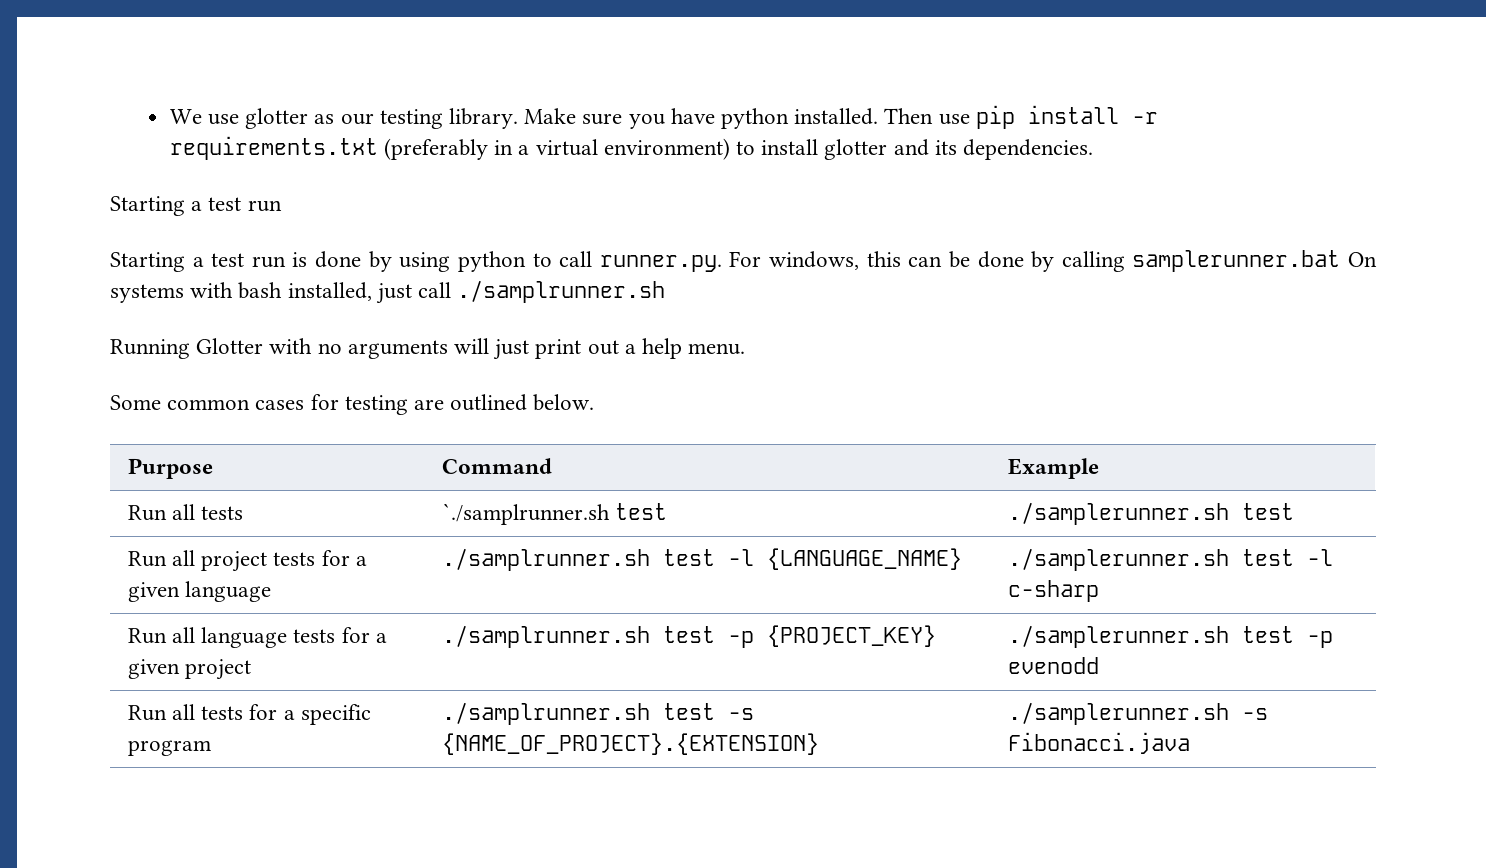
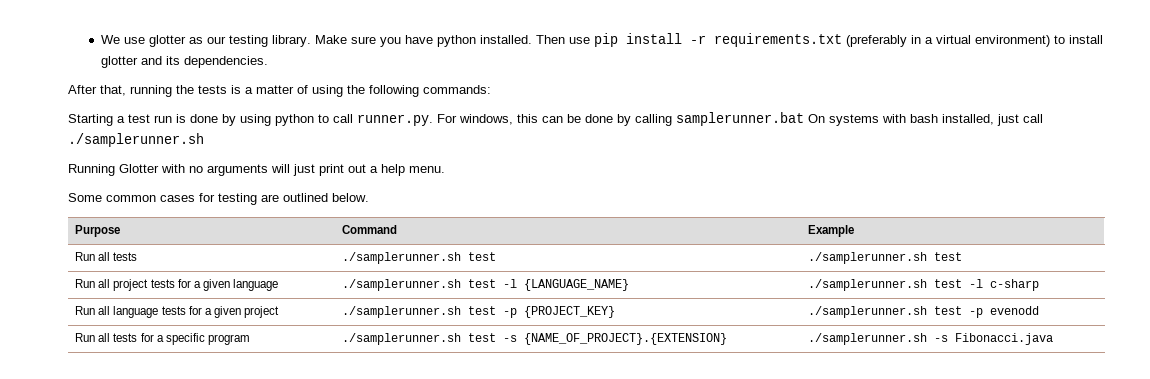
[110,196,282,216] Starting a test run -> [68,85,491,97] After that, running the tests is a matter of using the following commands:
[457,280,666,303] ./samplrunner.sh -> [68,133,204,147] ./samplerunner.sh
[441,503,610,525] `./samplrunner.sh -> [342,252,462,264] ./samplerunner.sh
[441,548,650,571] ./samplrunner.sh -> [342,279,462,291] ./samplerunner.sh
[441,625,650,648] ./samplrunner.sh -> [342,306,462,318] ./samplerunner.sh
[441,702,650,725] ./samplrunner.sh -> [342,333,462,345] ./samplerunner.sh

